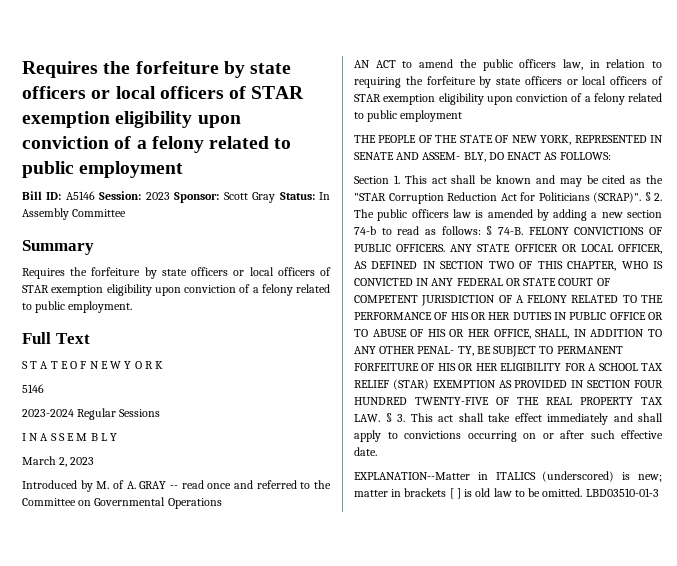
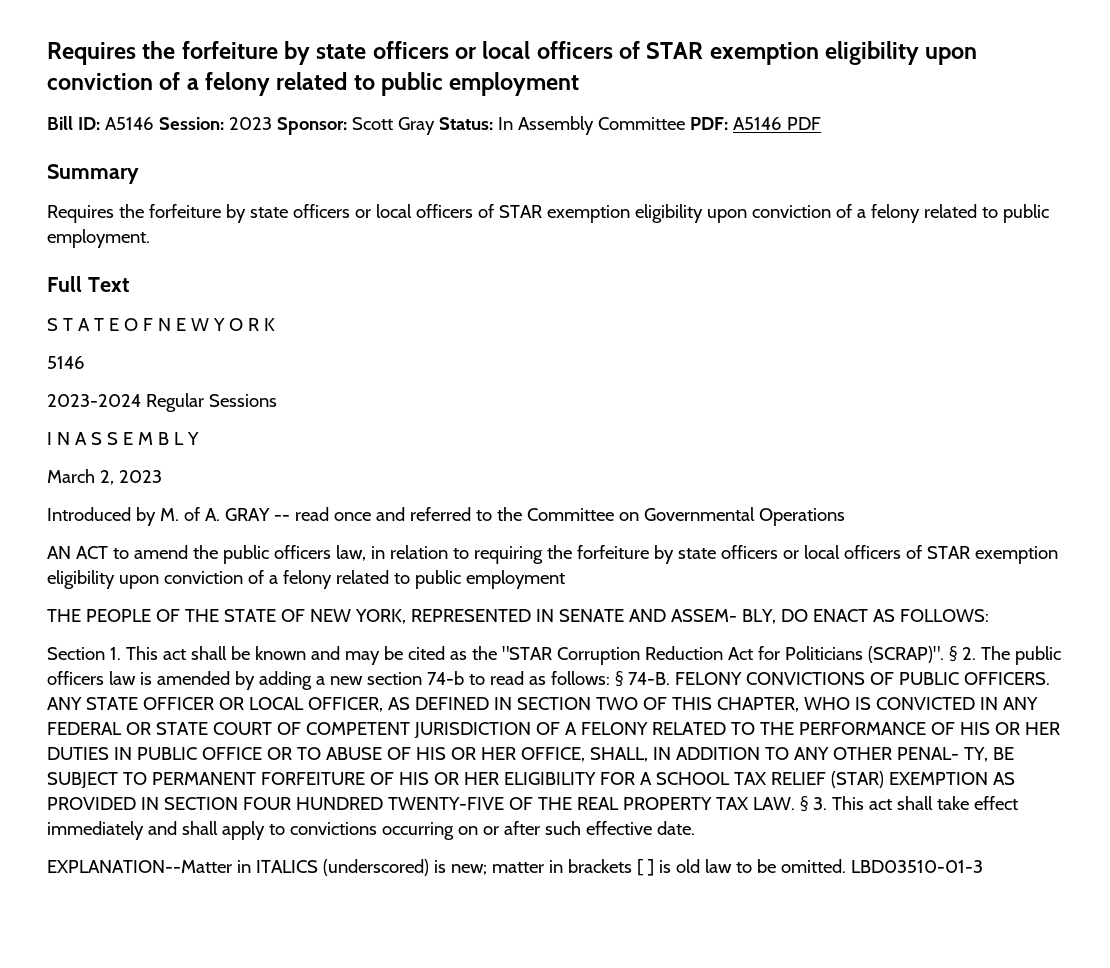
(127, 213) none -> [689,117,821,130] PDF: A5146 PDF

